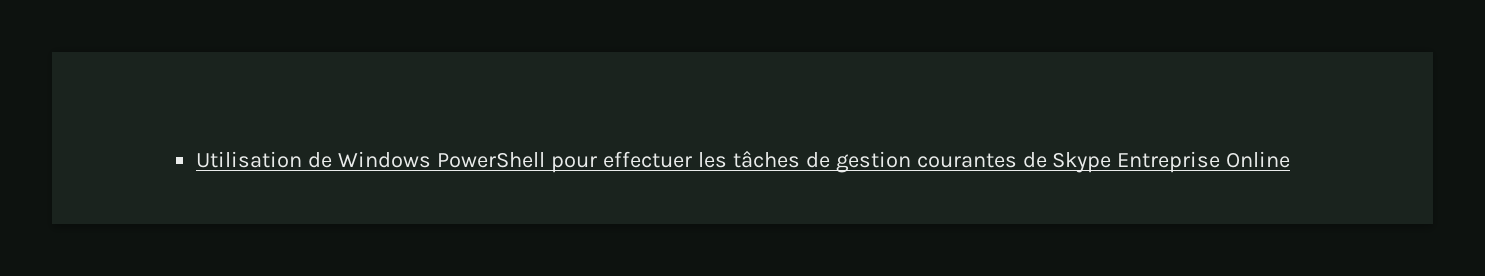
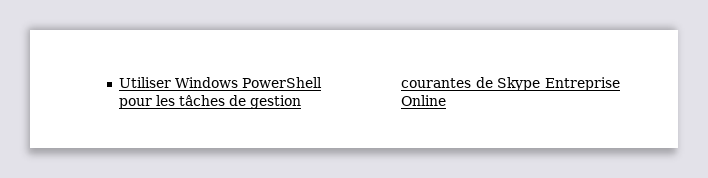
[196,151,333,168] Utilisation de -> [119,77,172,88] Utiliser
[602,151,692,168] effectuer -> (153, 103) none

